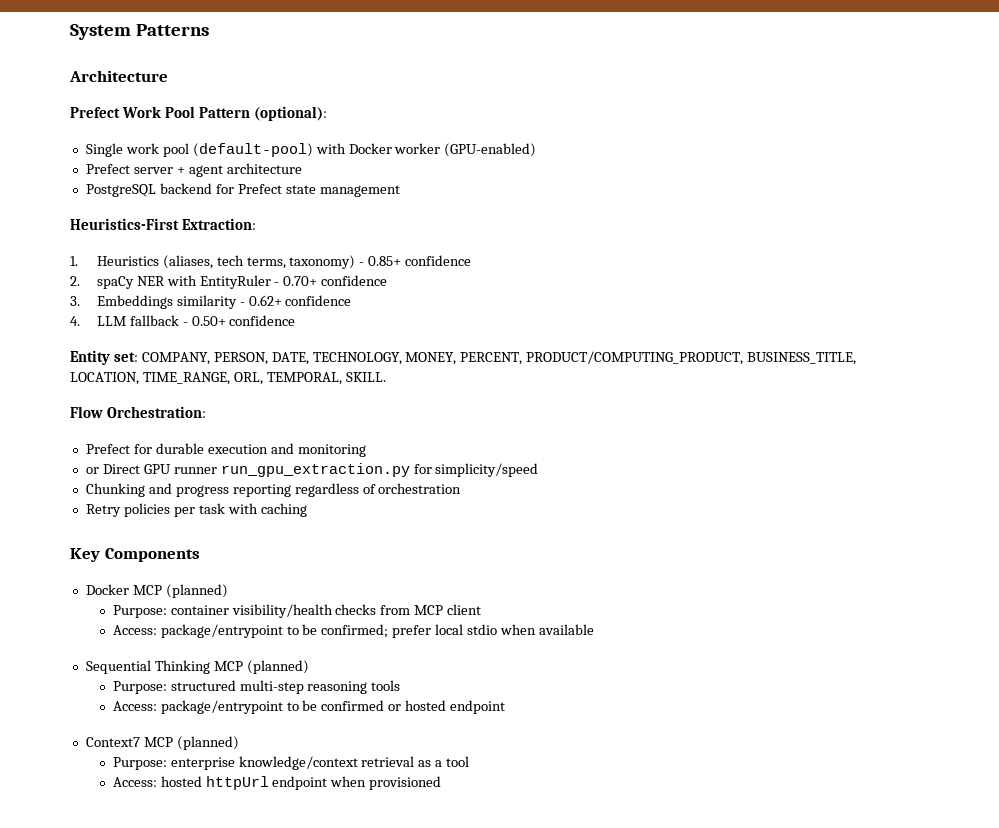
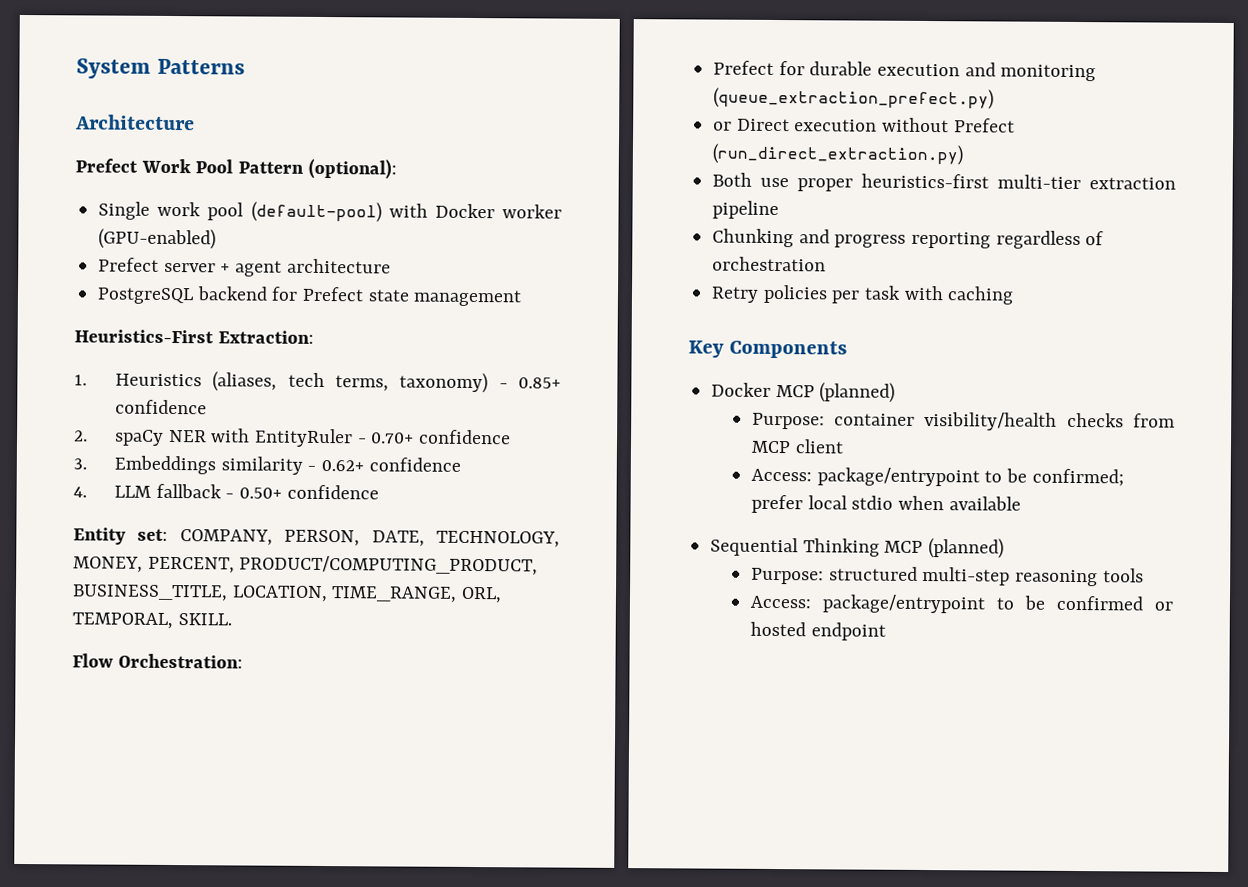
(366, 450) none -> [713,87,995,110] (queue_extraction_prefect.py)
[143,463,539,477] GPU runner run_gpu_extraction.py for simplicity/speed -> [794,117,1015,133] [712,143,964,166] [712,172,1176,192] [712,200,780,220] execution without Prefect (run_direct_extraction.py) // Both use proper heuristics-first multi-tier extraction pipeline
[85,736,239,750] [112,756,470,770] [112,776,442,790] // Context7 MCP (planned) // Purpose: enterprise knowledge/context retrieval as a tool // Access: hosted httpUrl endpoint when provisioned -> (886, 631) none

